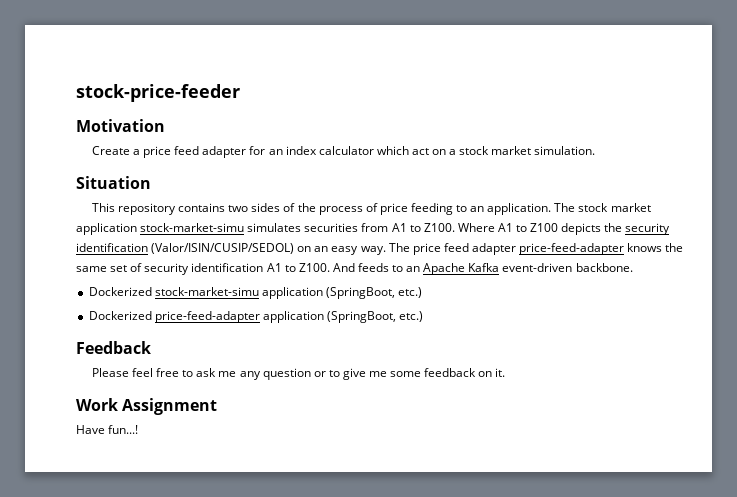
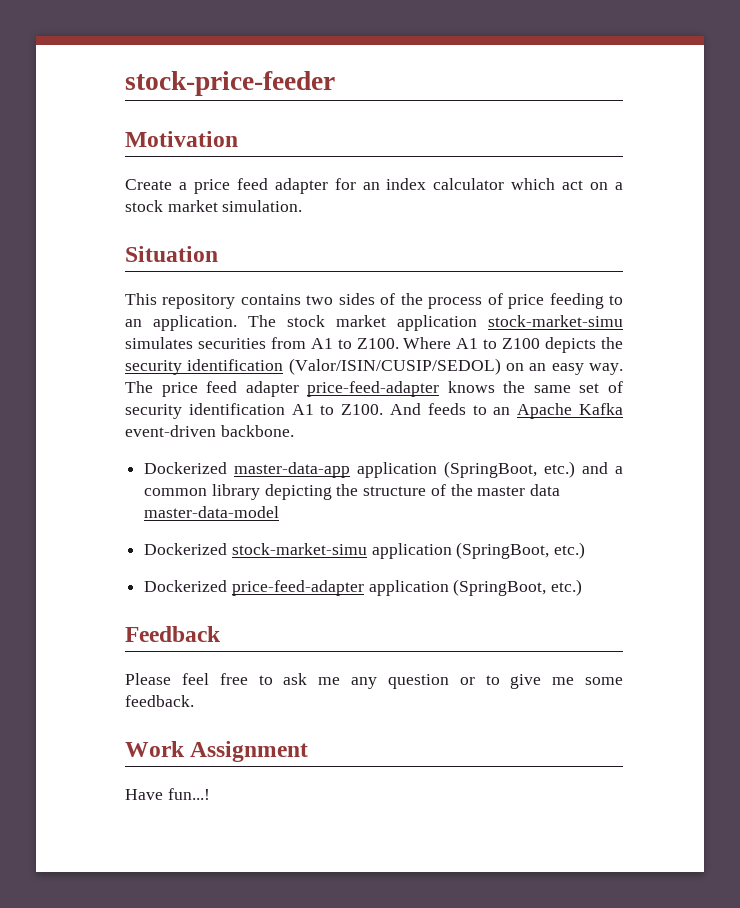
(633, 267) none -> [144,461,623,478] [144,484,561,500] [144,506,280,518] // Dockerized master-data-app application (SpringBoot, etc.) and a common library depicting the structure of the master data master-data-model
[424,368,506,377] feedback on it. -> [125,695,194,707] feedback.

